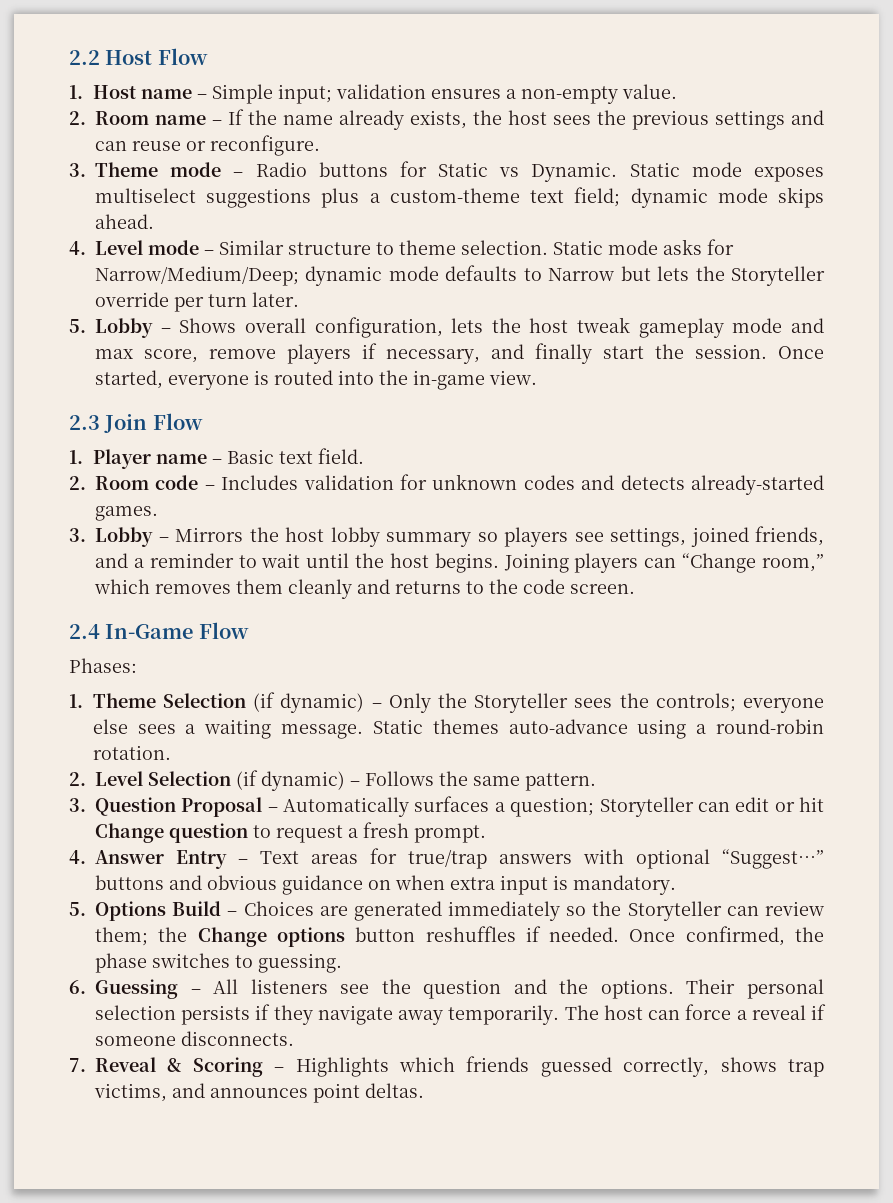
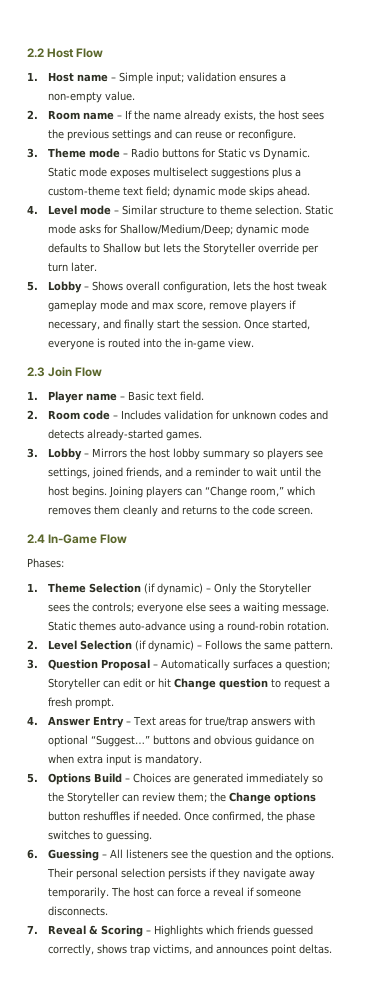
[95,266,299,286] Narrow/Medium/Deep; -> [119,224,233,236] Shallow/Medium/Deep;
[548,268,615,281] Narrow -> [102,243,141,253] Shallow

